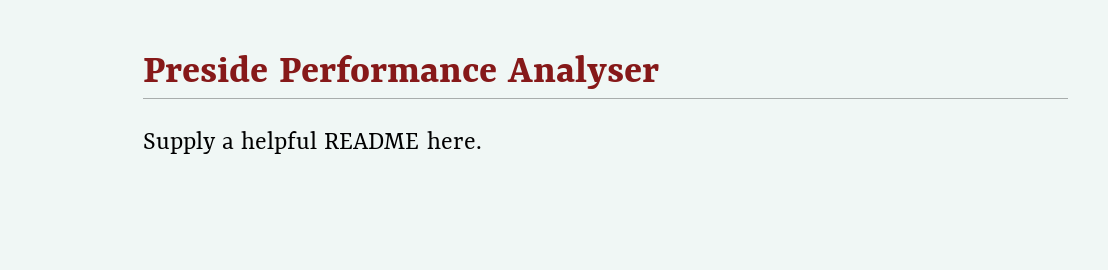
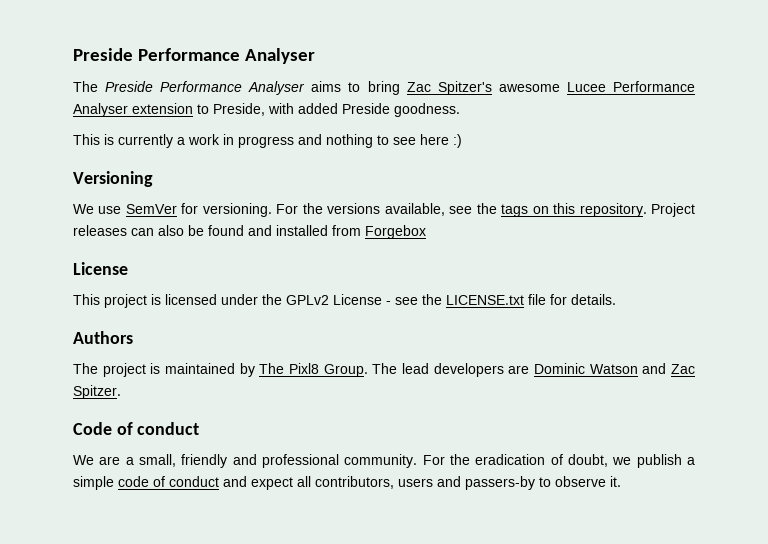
[143,131,482,154] Supply a helpful README here. -> [73,81,695,95] [73,103,460,117] [73,134,462,148] [73,171,153,187] [73,203,695,217] [73,225,426,239] [73,262,128,275] [73,294,616,308] [73,331,133,344] [73,363,695,377] [73,385,121,399] [73,422,200,435] [73,454,695,468] [73,476,621,490] The Preside Performance Analyser aims to bring Zac Spitzer's awesome Lucee Performance Analyser extension to Preside, with added Preside goodness. // This is currently a work in progress and nothing to see here :) // Versioning // We use SemVer for versioning. For the versions available, see the tags on this repository. Project releases can also be found and installed from Forgebox // License // This project is licensed under the GPLv2 License - see the LICENSE.txt file for details. // Authors // The project is maintained by The Pixl8 Group. The lead developers are Dominic Watson and Zac Spitzer. // Code of conduct // We are a small, friendly and professional community. For the eradication of doubt, we publish a simple code of conduct and expect all contributors, users and passers-by to observe it.

